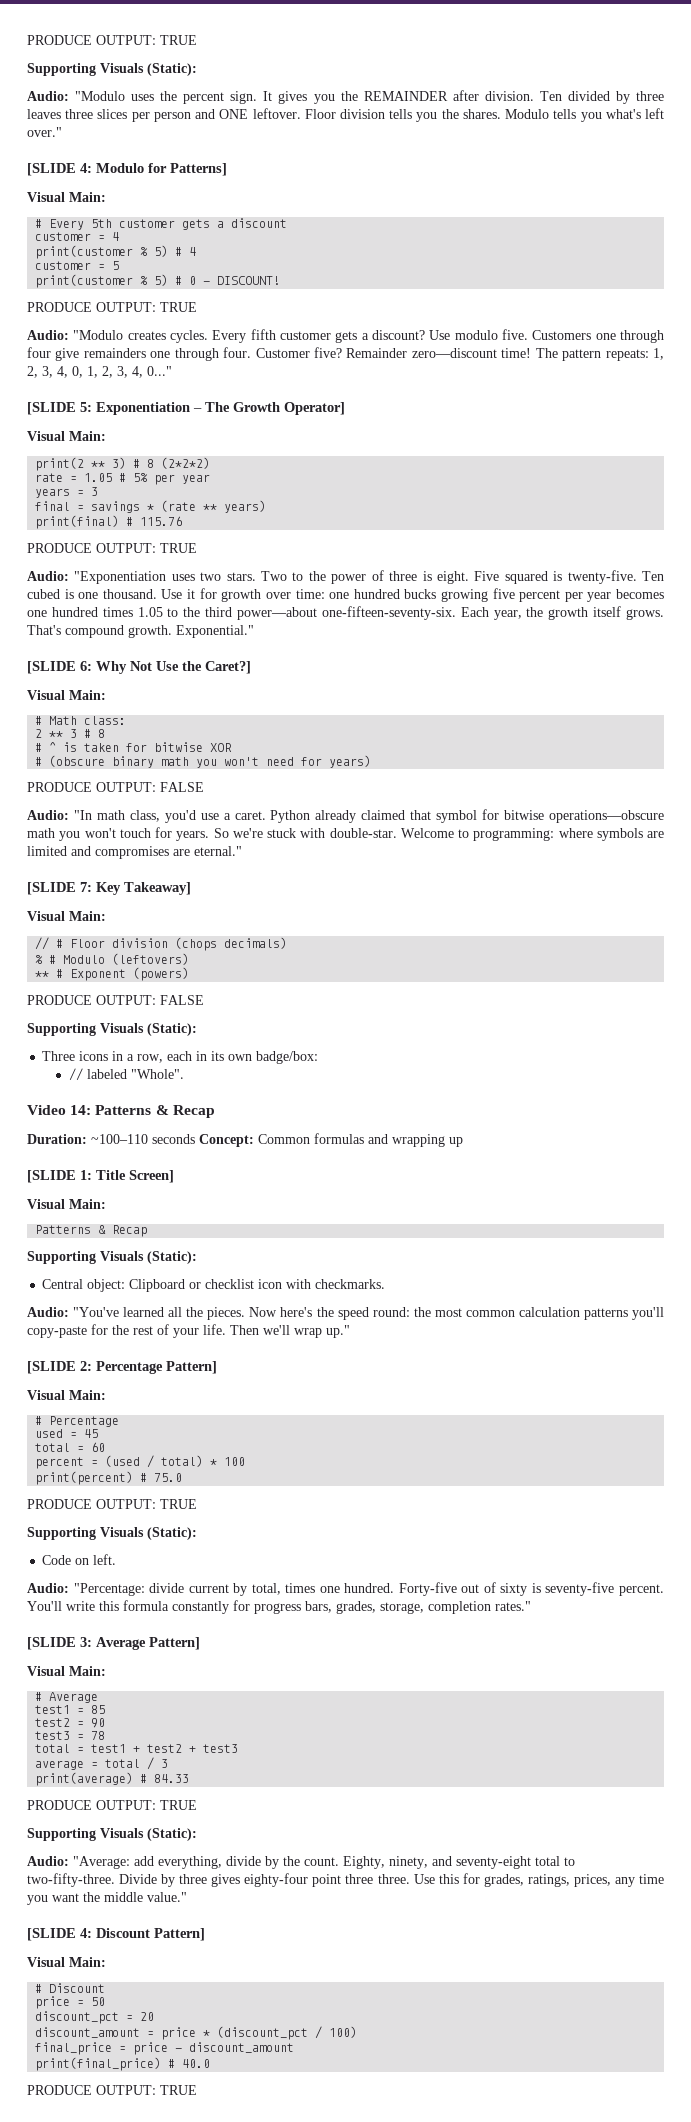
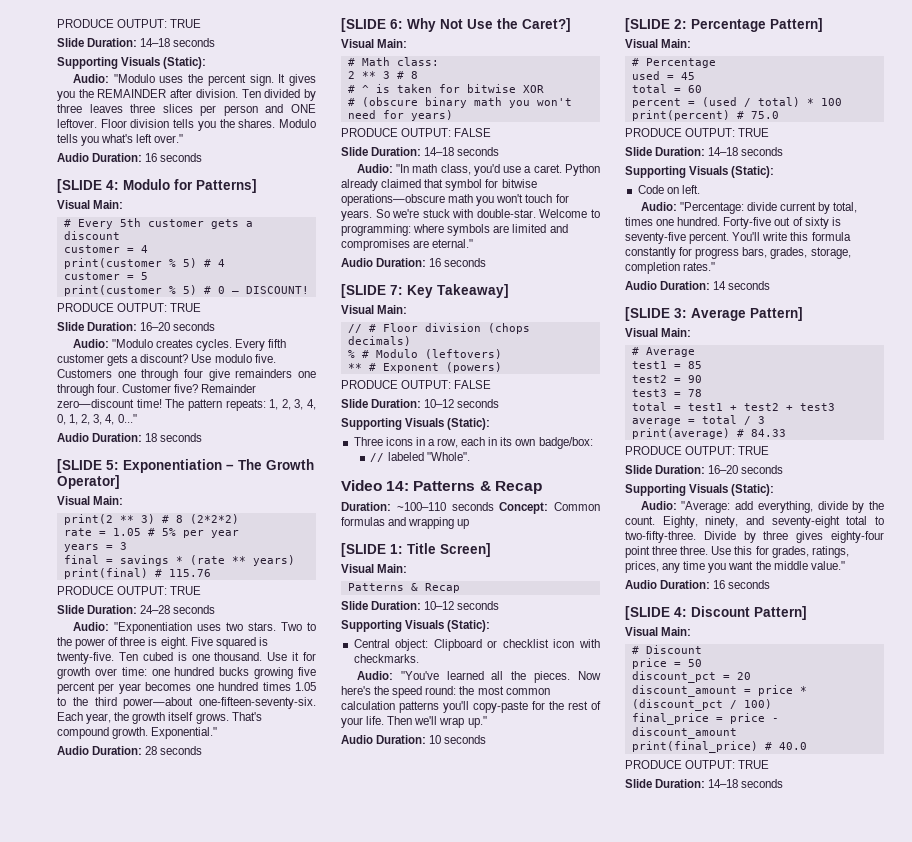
[27,35,197,45] PRODUCE OUTPUT: TRUE -> [57,19,202,28] [57,38,216,47] PRODUCE OUTPUT: TRUE // Slide Duration: 14–18 seconds
(62, 132) none -> [57,153,203,162] // Audio Duration: 16 seconds
(197, 307) none -> [57,322,216,331] // Slide Duration: 16–20 seconds
(172, 371) none -> [57,433,203,442] // Audio Duration: 18 seconds
(197, 548) none -> [57,605,216,614] // Slide Duration: 24–28 seconds
(254, 631) none -> [57,746,203,755] // Audio Duration: 28 seconds
(204, 787) none -> [341,147,500,156] // Slide Duration: 14–18 seconds
(242, 851) none -> [341,258,487,267] // Audio Duration: 16 seconds
(204, 1000) none -> [341,399,500,408] // Slide Duration: 10–12 seconds
(148, 1231) none -> [341,601,500,610] // Slide Duration: 10–12 seconds
(350, 1331) none -> [341,735,487,744] // Audio Duration: 10 seconds
(197, 1504) none -> [625,147,784,156] // Slide Duration: 14–18 seconds
(531, 1606) none -> [625,281,771,290] // Audio Duration: 14 seconds
(197, 1805) none -> [625,465,784,474] // Slide Duration: 16–20 seconds
(187, 1897) none -> [625,580,771,589] // Audio Duration: 16 seconds
(197, 2090) none -> [625,779,784,788] // Slide Duration: 14–18 seconds

